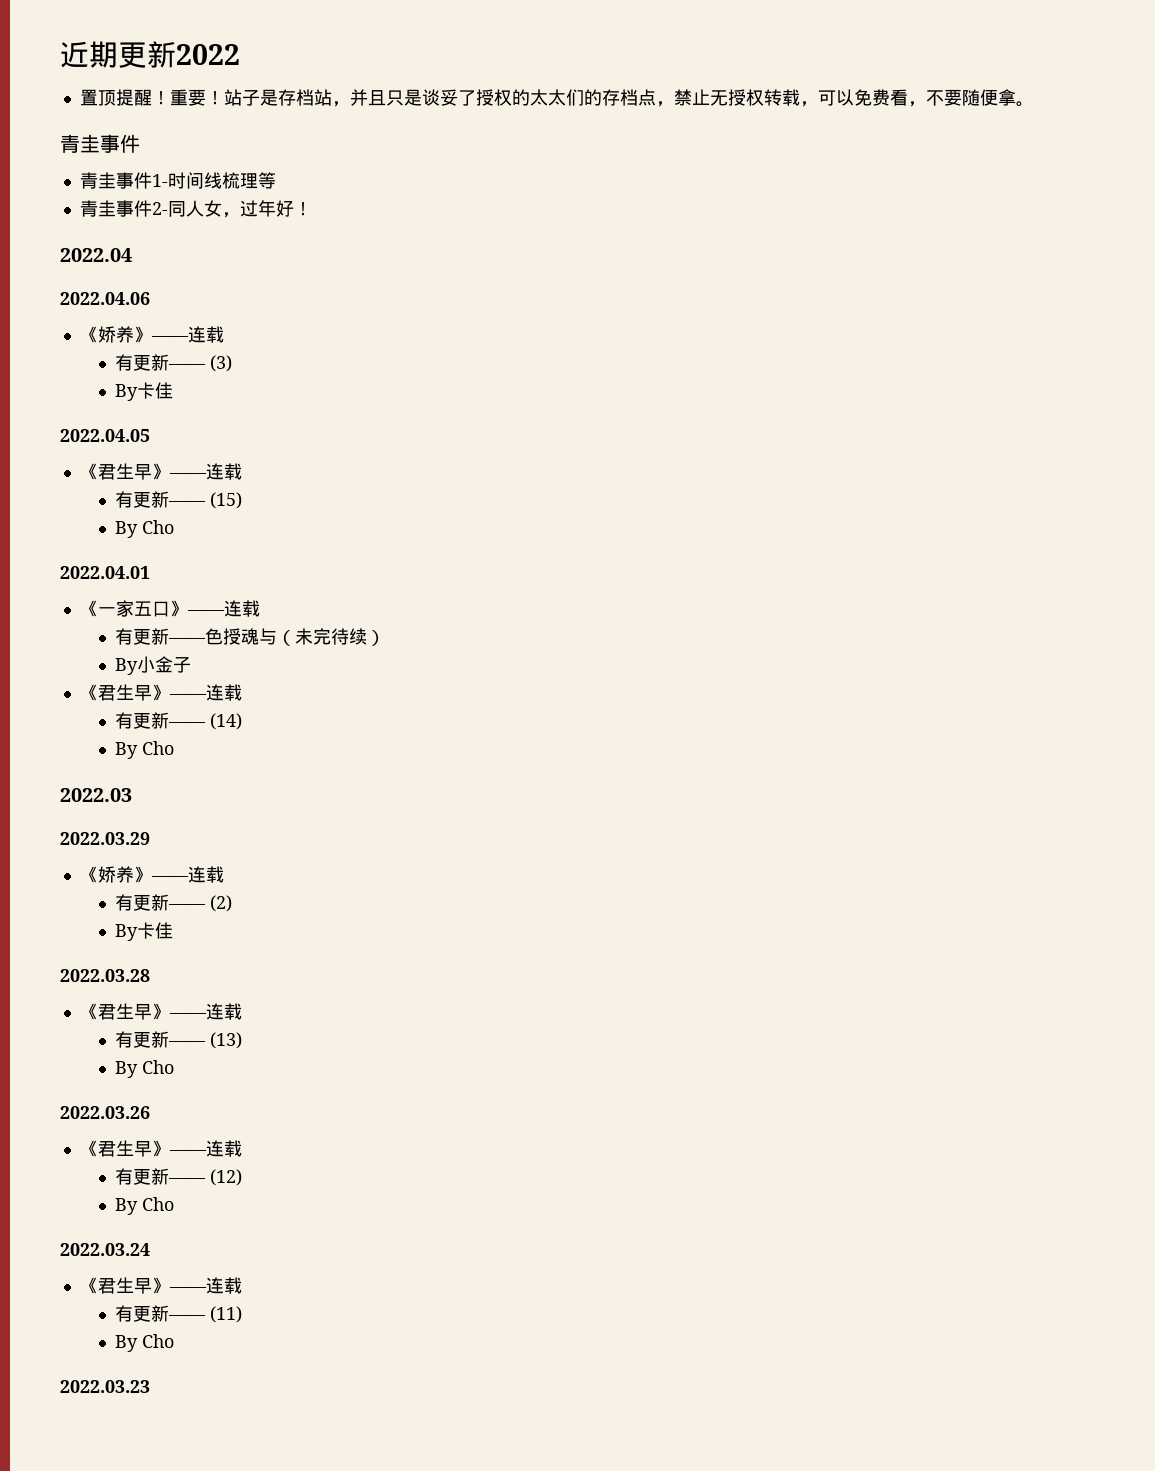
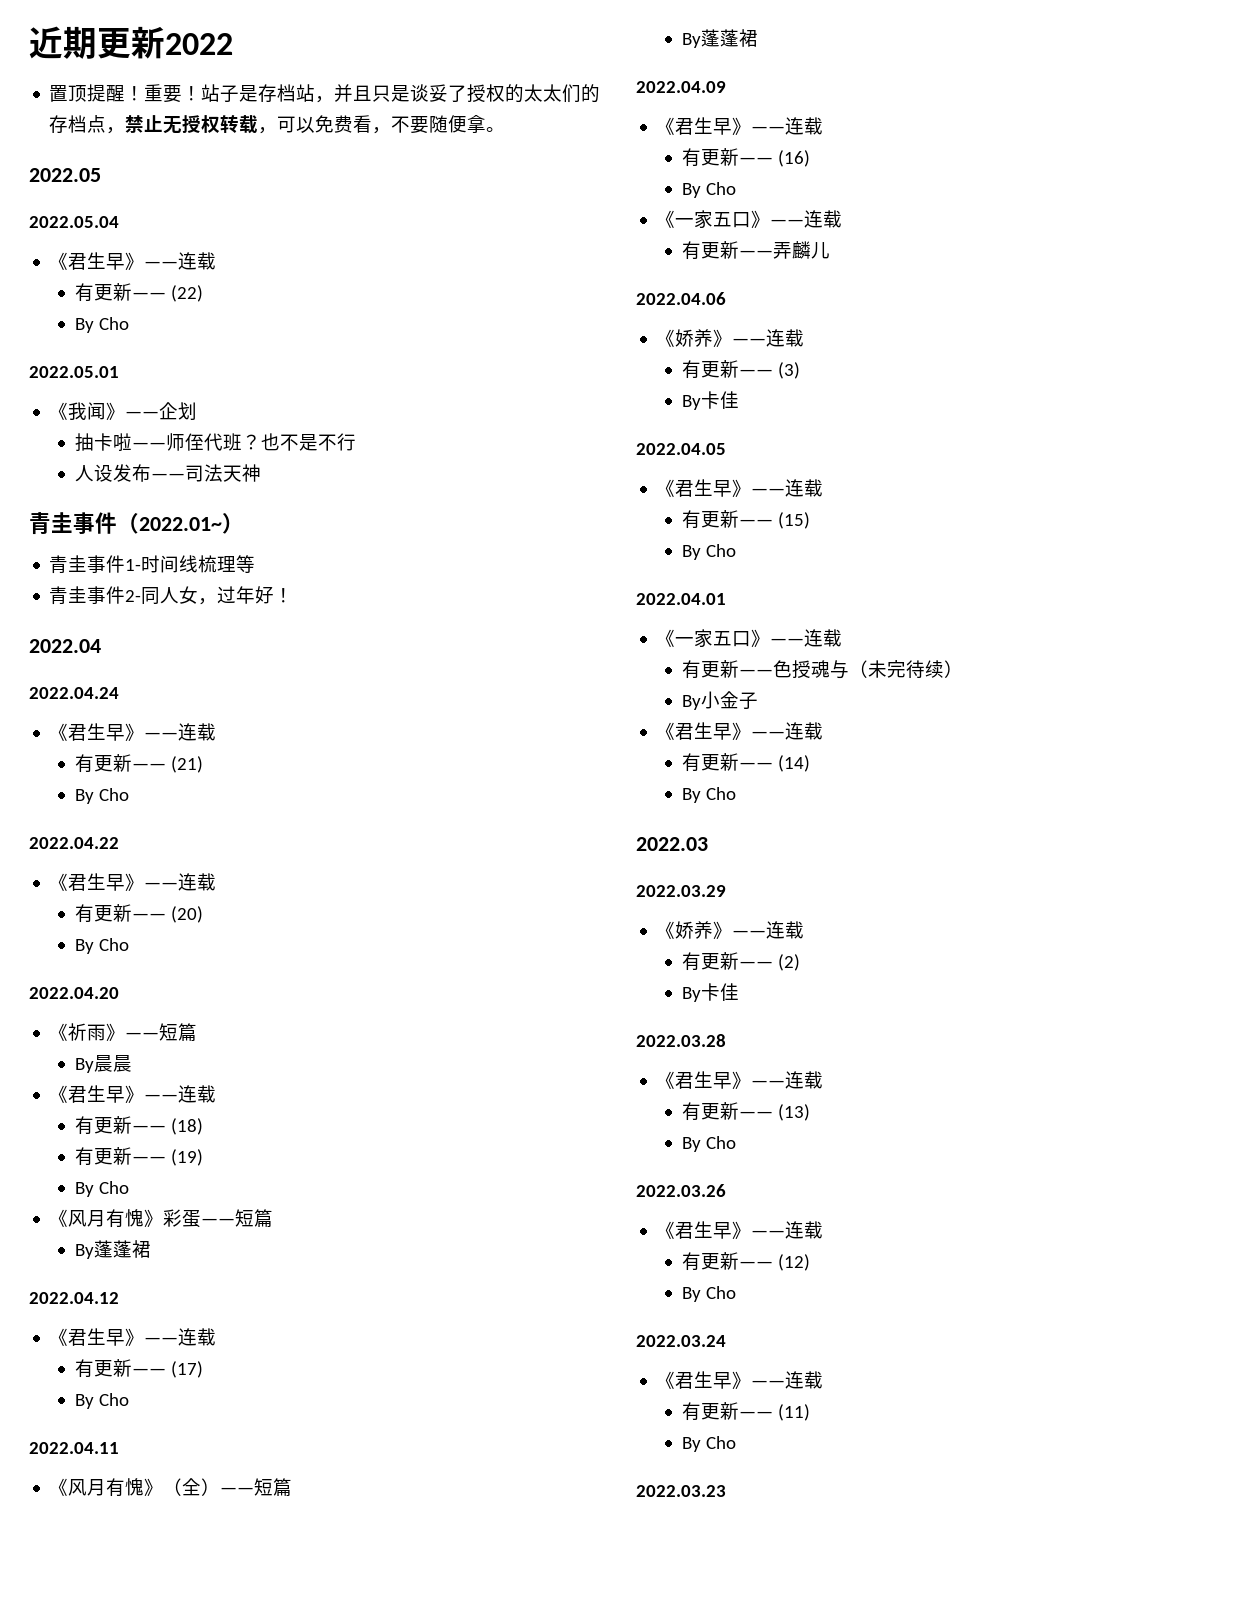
[60,134,140,153] // 青圭事件 -> [29,168,101,182] [29,216,119,228] [49,252,217,270] [74,283,203,302] [74,317,129,333] [29,366,119,378] [49,402,198,420] [74,433,356,451] [74,464,261,482] [29,512,244,535] // 2022.05 // 2022.05.04 // 《君生早》——连载 // 有更新—— (22) // By Cho // 2022.05.01 // 《我闻》——企划 // 抽卡啦——师侄代班？也不是不行 // 人设发布——司法天神 // 青圭事件（2022.01~）
(132, 255) none -> [29,687,119,699] [49,723,217,741] [74,754,203,773] [74,788,129,804] [29,837,119,849] [49,873,217,891] [74,904,203,923] [74,938,129,954] [29,987,119,999] [49,1023,198,1042] [74,1055,132,1073] [49,1085,217,1103] [74,1116,203,1135] [74,1147,203,1166] [74,1181,129,1197] [49,1209,274,1228] [74,1240,151,1259] [29,1292,119,1304] [49,1328,217,1346] [74,1359,203,1378] [74,1393,129,1409] [29,1442,119,1454] [49,1478,293,1497] [681,29,758,48] [636,81,726,93] [656,117,824,135] [681,148,810,167] [681,182,736,198] [656,210,843,229] [681,241,830,260] // 2022.04.24 // 《君生早》——连载 // 有更新—— (21) // By Cho // 2022.04.22 // 《君生早》——连载 // 有更新—— (20) // By Cho // 2022.04.20 // 《祈雨》——短篇 // By晨晨 // 《君生早》——连载 // 有更新—— (18) // 有更新—— (19) // By Cho // 《风月有愧》彩蛋——短篇 // By蓬蓬裙 // 2022.04.12 // 《君生早》——连载 // 有更新—— (17) // By Cho // 2022.04.11 // 《风月有愧》（全）——短篇 // By蓬蓬裙 // 2022.04.09 // 《君生早》——连载 // 有更新—— (16) // By Cho // 《一家五口》——连载 // 有更新——弄麟儿

